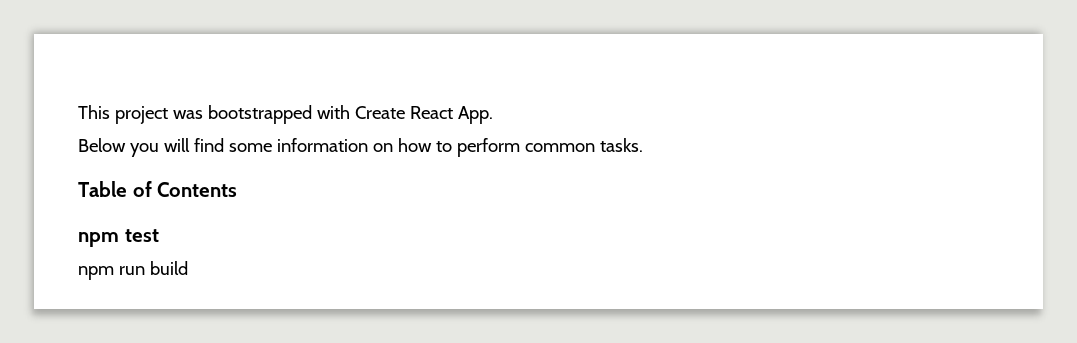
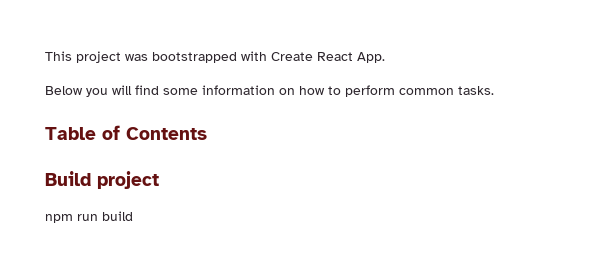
[78,229,159,247] npm test -> [45,171,159,189] Build project

